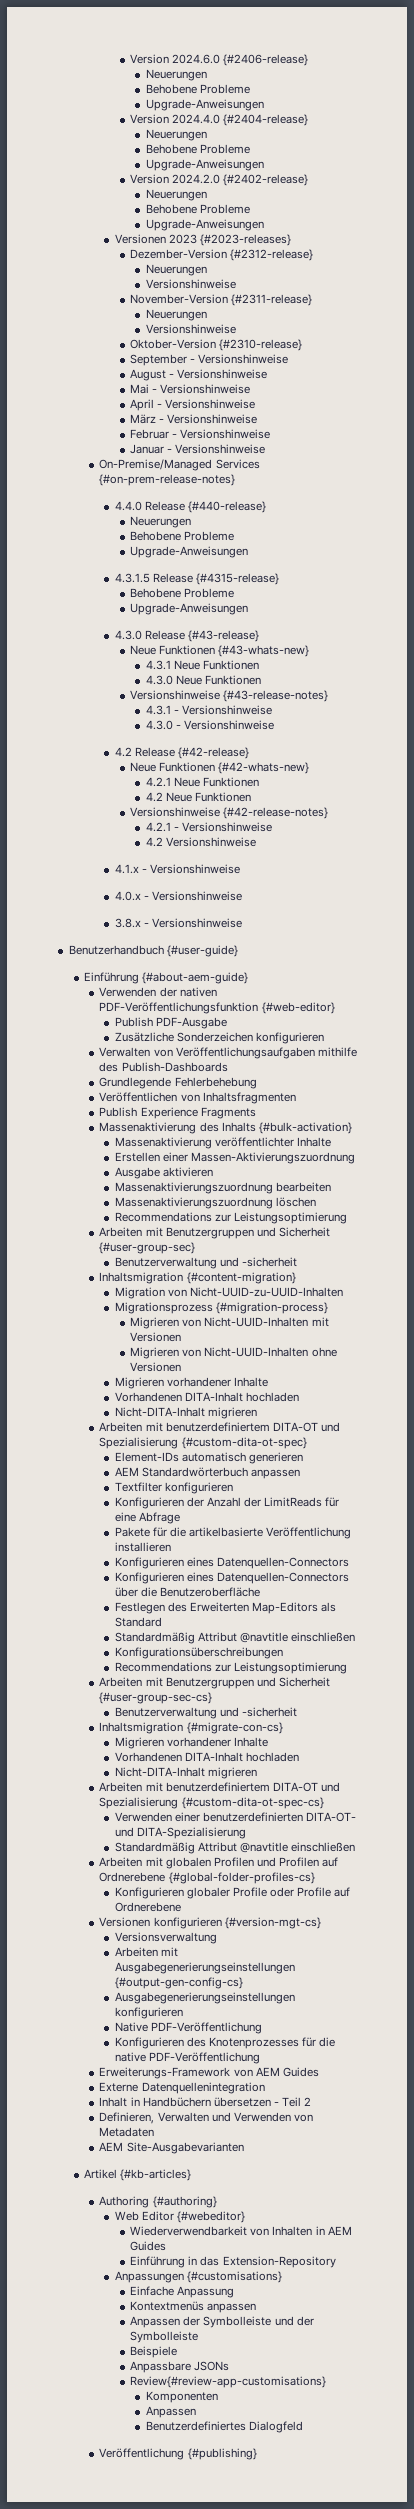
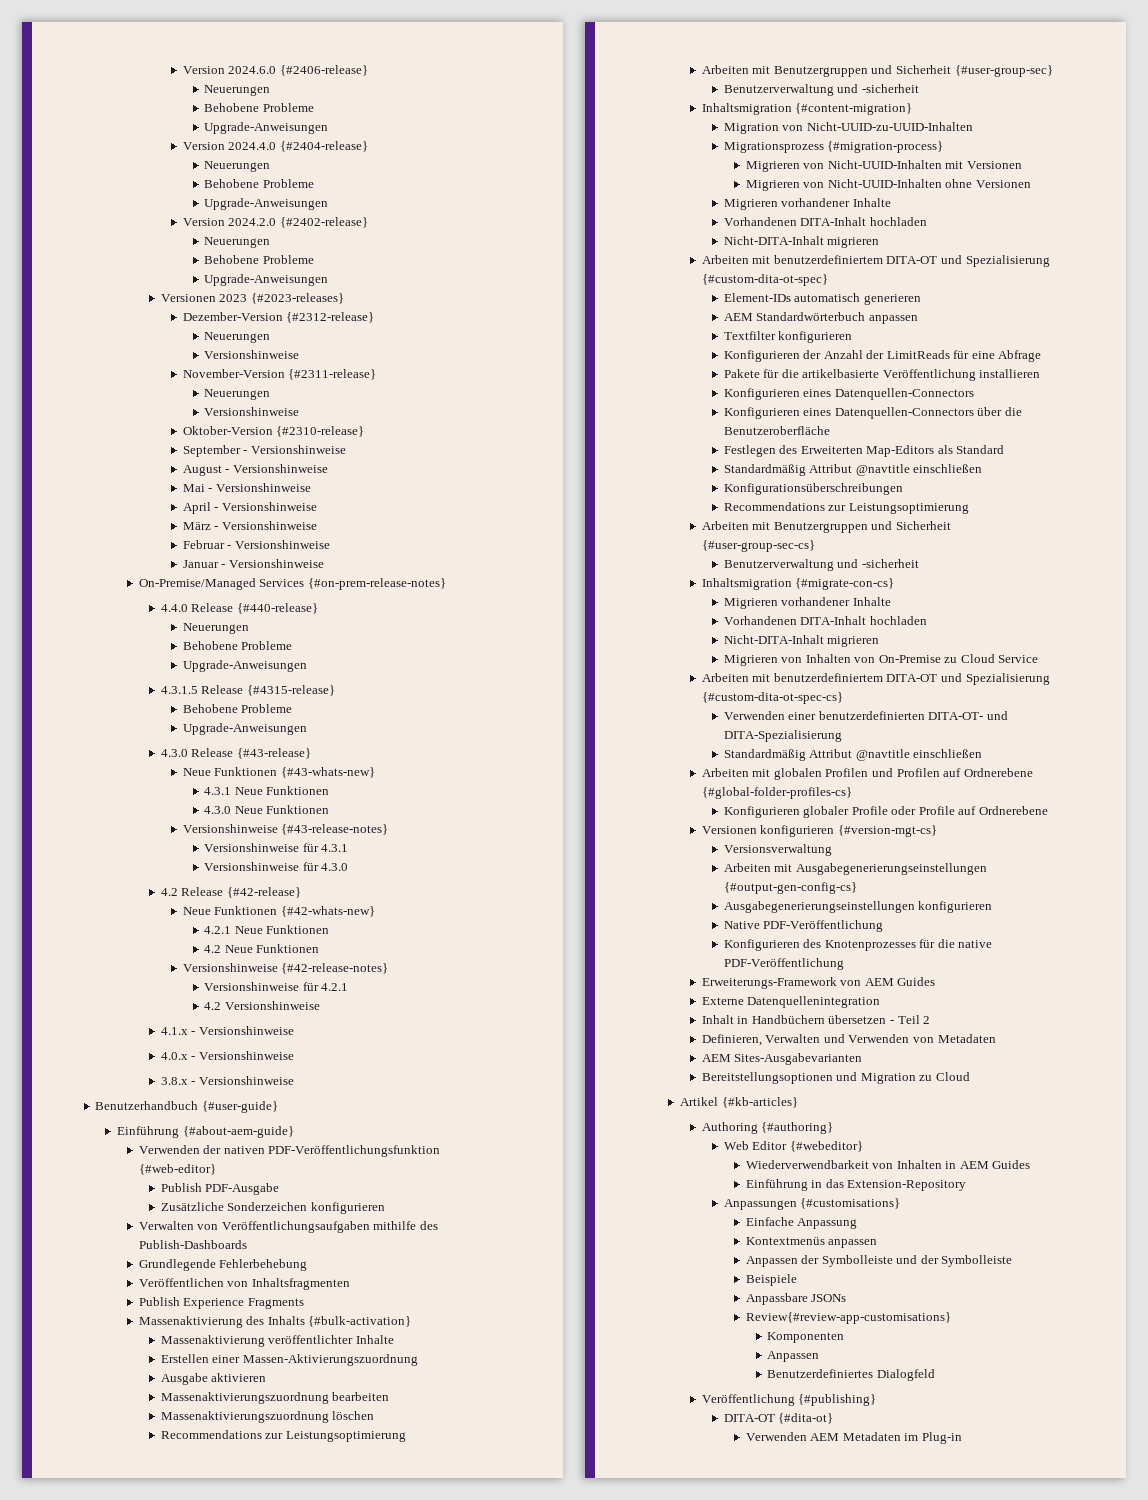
[145,705,272,715] [145,720,274,730] 4.3.1 - Versionshinweise // 4.3.0 - Versionshinweise -> [204,843,349,852] [204,862,349,871] Versionshinweise für 4.3.1 // Versionshinweise für 4.3.0
[145,822,272,832] 4.2.1 - Versionshinweise -> [204,982,349,991] Versionshinweise für 4.2.1
(257, 1773) none -> [723,654,1039,666] // Migrieren von Inhalten von On-Premise zu Cloud Service
[126,2142,244,2154] Site-Ausgabevarianten -> [734,1053,863,1065] [701,1072,970,1084] Sites-Ausgabevarianten // Bereitstellungsoptionen und Migration zu Cloud
(257, 2454) none -> [723,1413,834,1424] [745,1432,962,1444] // DITA-OT {#dita-ot} // Verwenden AEM Metadaten im Plug-in

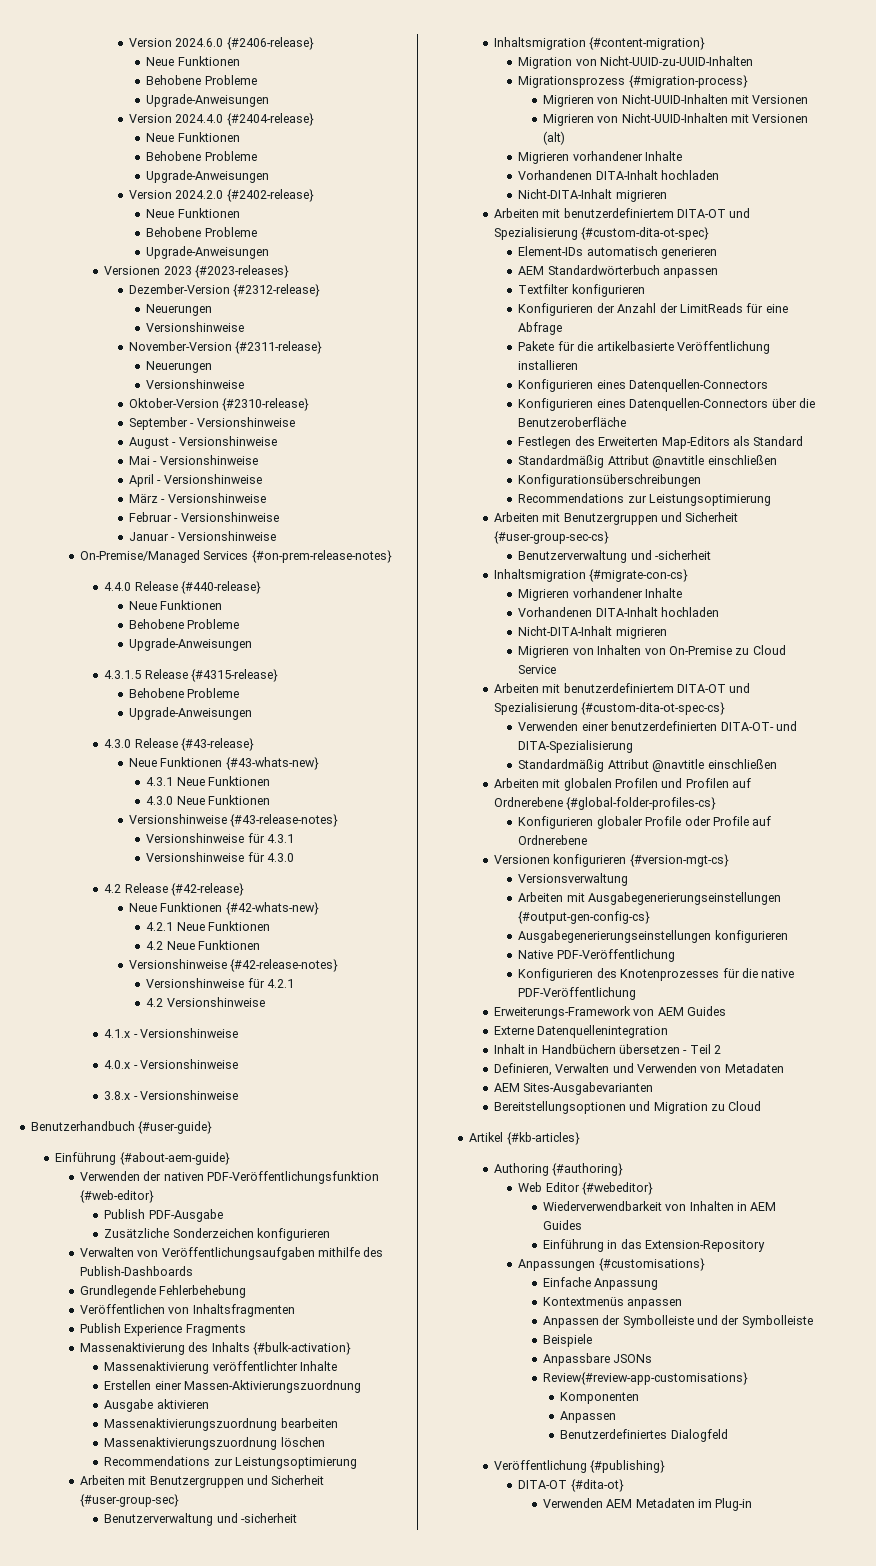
[204,85,271,96] Neuerungen -> [146,56,240,66] Neue Funktionen
[204,161,271,172] Neuerungen -> [146,132,240,142] Neue Funktionen
[204,237,271,248] Neuerungen -> [146,208,240,218] Neue Funktionen
[182,623,249,634] Neuerungen -> [128,600,223,610] Neue Funktionen
[945,179,1031,188] ohne Versionen -> [731,114,809,123] [542,131,565,145] mit Versionen (alt)

